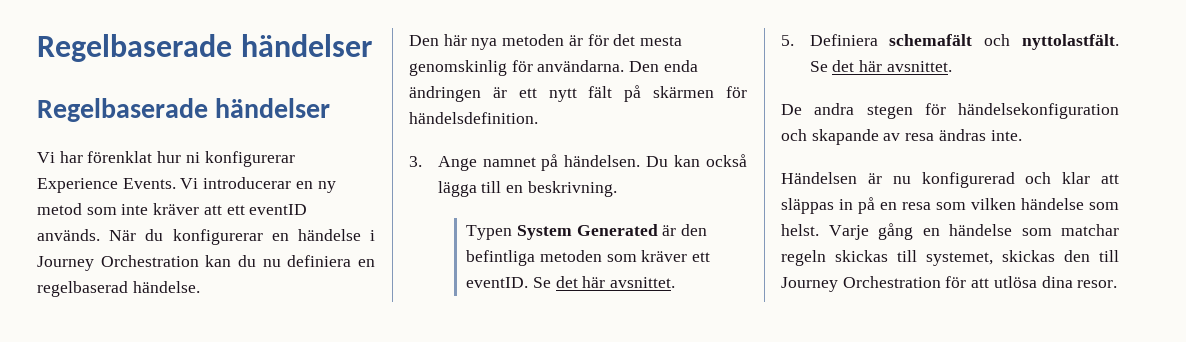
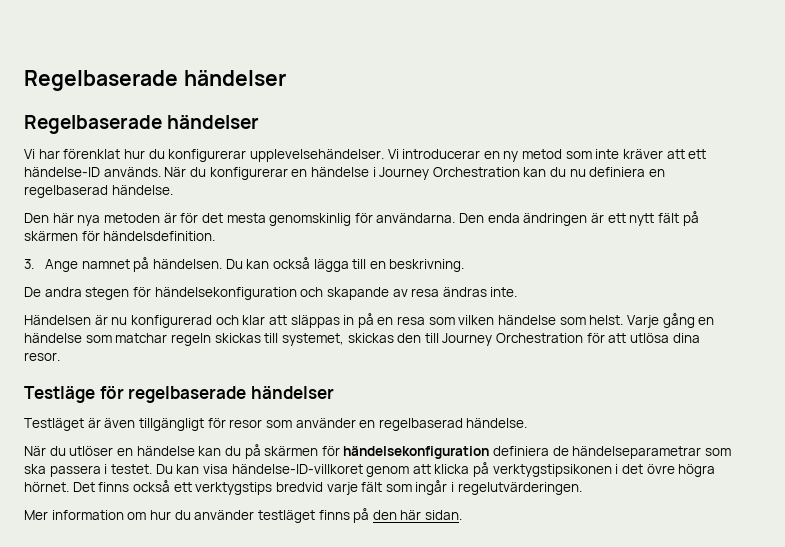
[185,151,295,167] [37,178,176,193] ni konfigurerar Experience Events. -> [148,149,384,162] du konfigurerar upplevelsehändelser.
[249,204,308,215] eventID -> [24,167,100,177] händelse-ID
[466,224,708,240] [466,250,711,266] [466,276,676,288] [781,34,1119,50] [809,60,952,72] // Typen System Generated är den befintliga metoden som kräver ett eventID. Se det här avsnittet. // 5. Definiera schemafält och nyttolastfält. Se det här avsnittet. -> (465, 265) none
(1118, 284) none -> [24,386,334,403] [24,418,528,431] [24,444,732,459] [24,462,716,477] [24,480,582,495] [24,508,463,523] // Testläge för regelbaserade händelser // Testläget är även tillgängligt för resor som använder en regelbaserad händelse. // När du utlöser en händelse kan du på skärmen för händelsekonfiguration definiera de händelseparametrar som ska passera i testet. Du kan visa händelse-ID-villkoret genom att klicka på verktygstipsikonen i det övre högra hörnet. Det finns också ett verktygstips bredvid varje fält som ingår i regelutvärderingen. // Mer information om hur du använder testläget finns på den här sidan.

